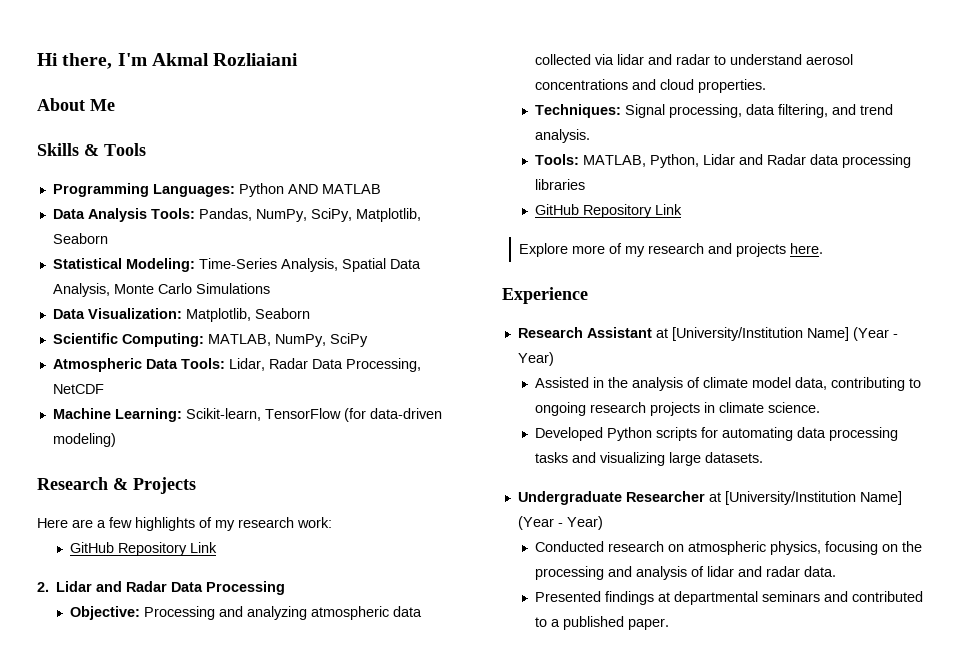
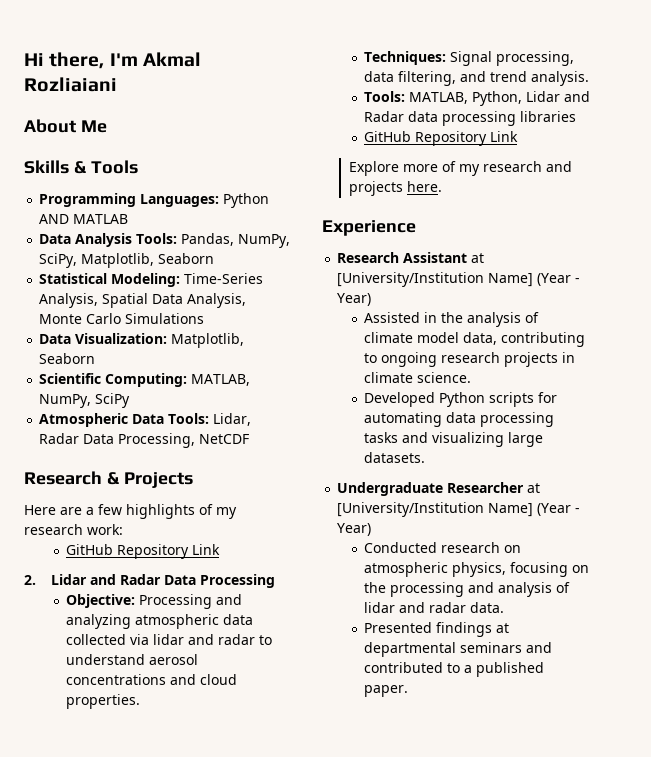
[52,408,442,422] [52,433,116,447] // Machine Learning: Scikit-learn, TensorFlow (for data-driven modeling) -> (250, 439) none

